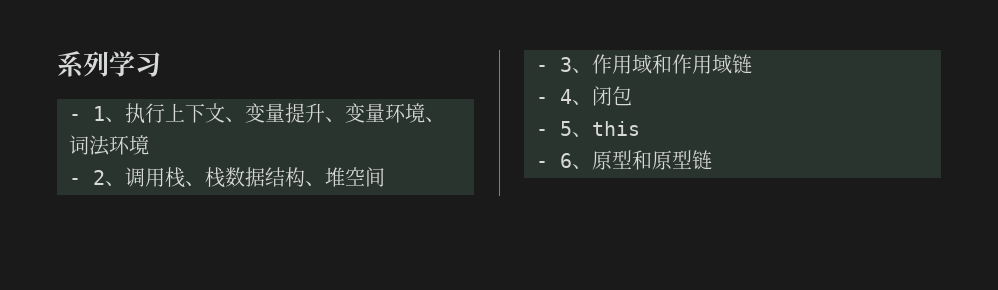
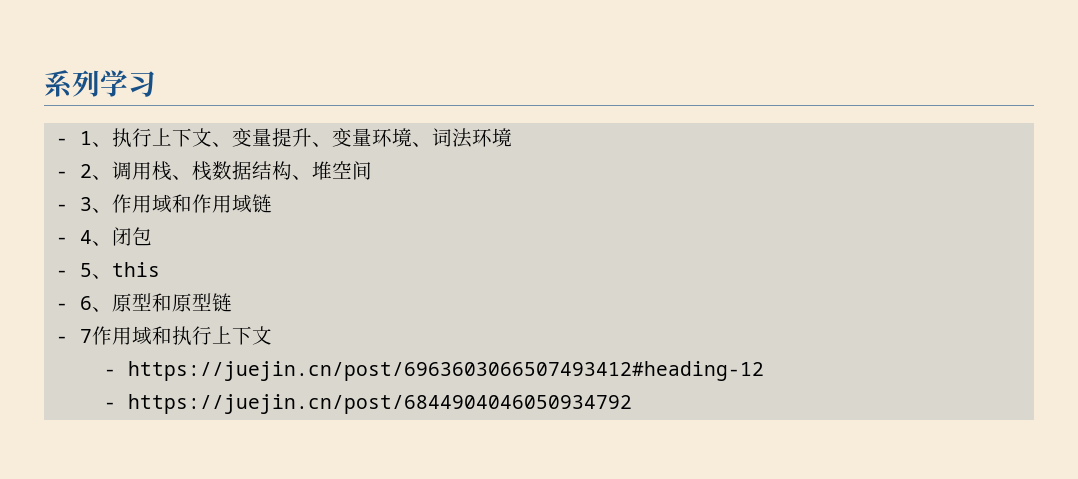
(712, 160) none -> [56,326,272,346] [104,361,764,381] [104,394,632,414] // - 7作用域和执行上下文 // - https://juejin.cn/post/6963603066507493412#heading-12 // - https://juejin.cn/post/6844904046050934792

